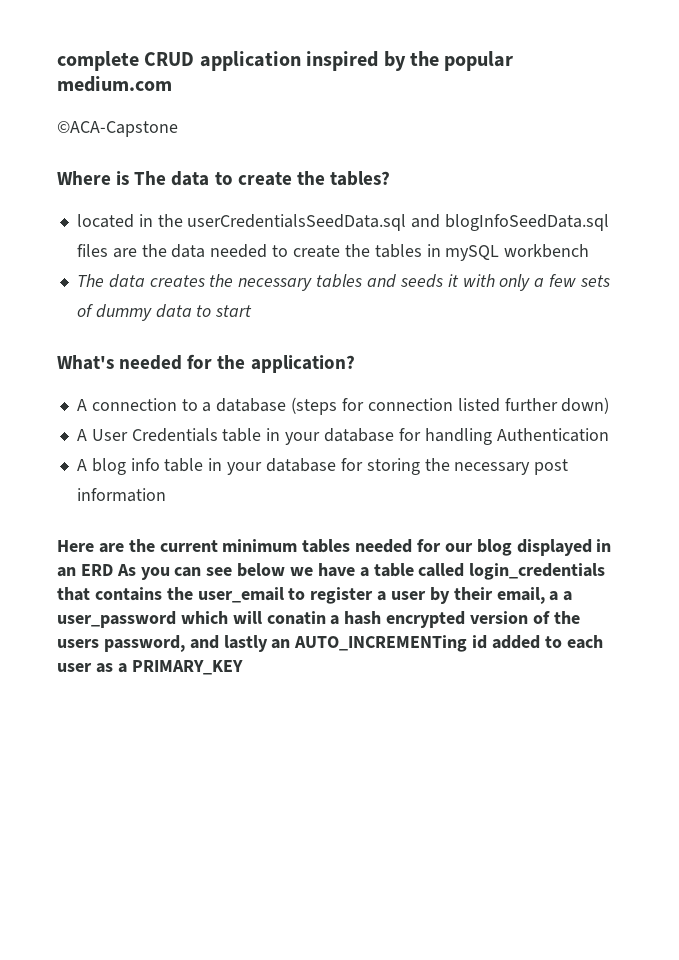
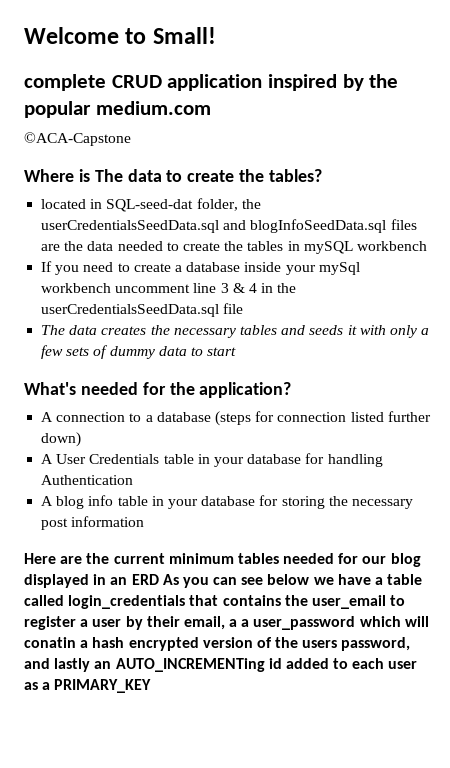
(57, 61) none -> [24,27,216,44] Welcome to Small! //
(153, 220) none -> [106,198,238,212] SQL-seed-dat folder,
(590, 251) none -> [41,261,360,275] [41,283,297,293] [41,303,244,317] // If you need to create a database inside your mySql workbench uncomment line 3 & 4 in the userCredentialsSeedData.sql file

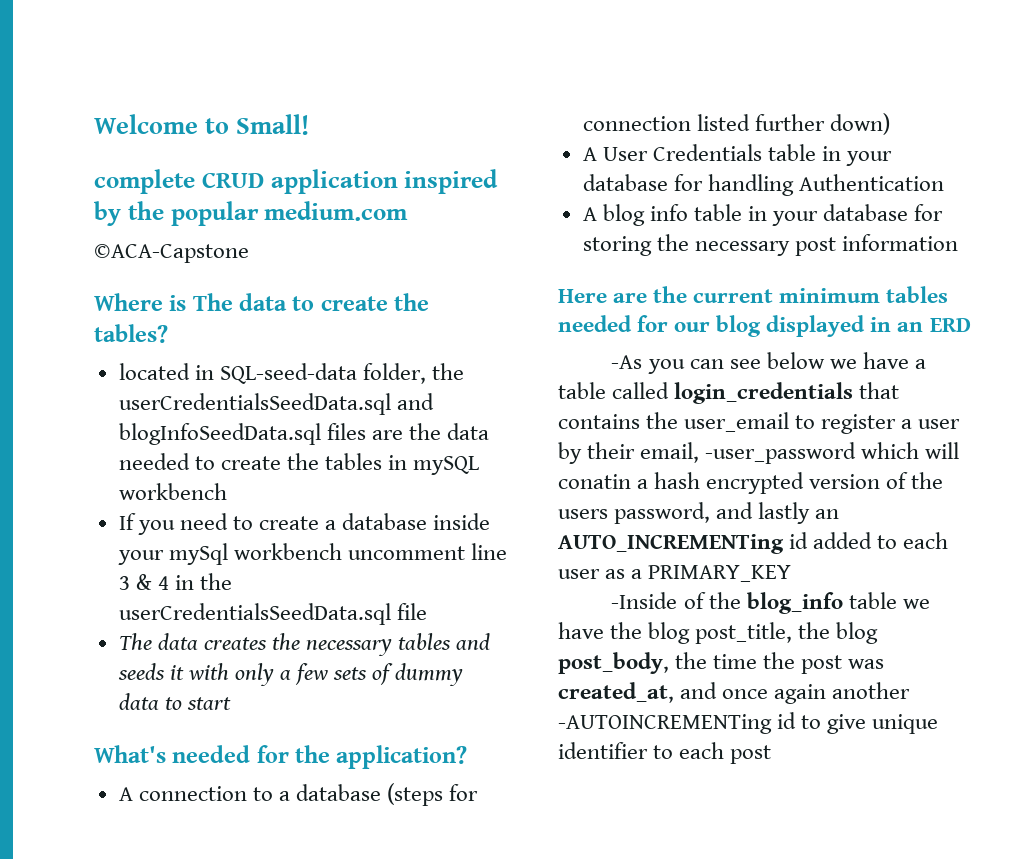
[106,199,194,212] SQL-seed-dat -> [219,363,357,384] SQL-seed-data
[162,574,179,585] As -> [611,355,643,369] // -As
[229,616,356,630] a a user_password -> [705,442,857,464] -user_password
(152, 686) none -> [611,592,930,614] [558,622,879,644] [558,652,885,674] [558,682,911,704] [558,712,939,734] [558,742,772,764] // -Inside of the blog_info table we have the blog post_title, the blog post_body, the time the post was created_at, and once again another -AUTOINCREMENTing id to give unique identifier to each post

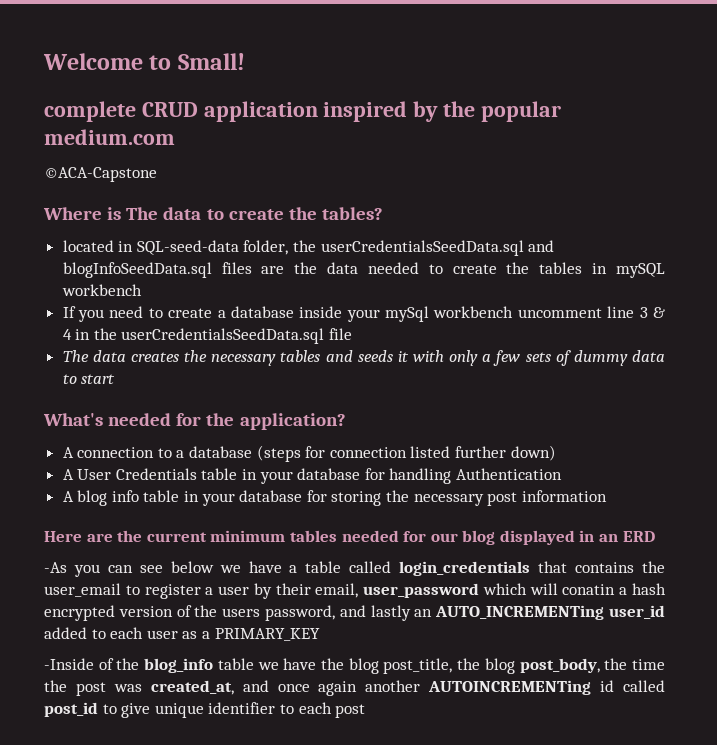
[705,442,857,464] -user_password -> [363,583,480,598] user_password
[789,532,809,549] id -> [609,605,665,619] user_id
[558,712,797,734] -AUTOINCREMENTing id -> [428,680,665,695] [44,702,98,717] AUTOINCREMENTing id called post_id

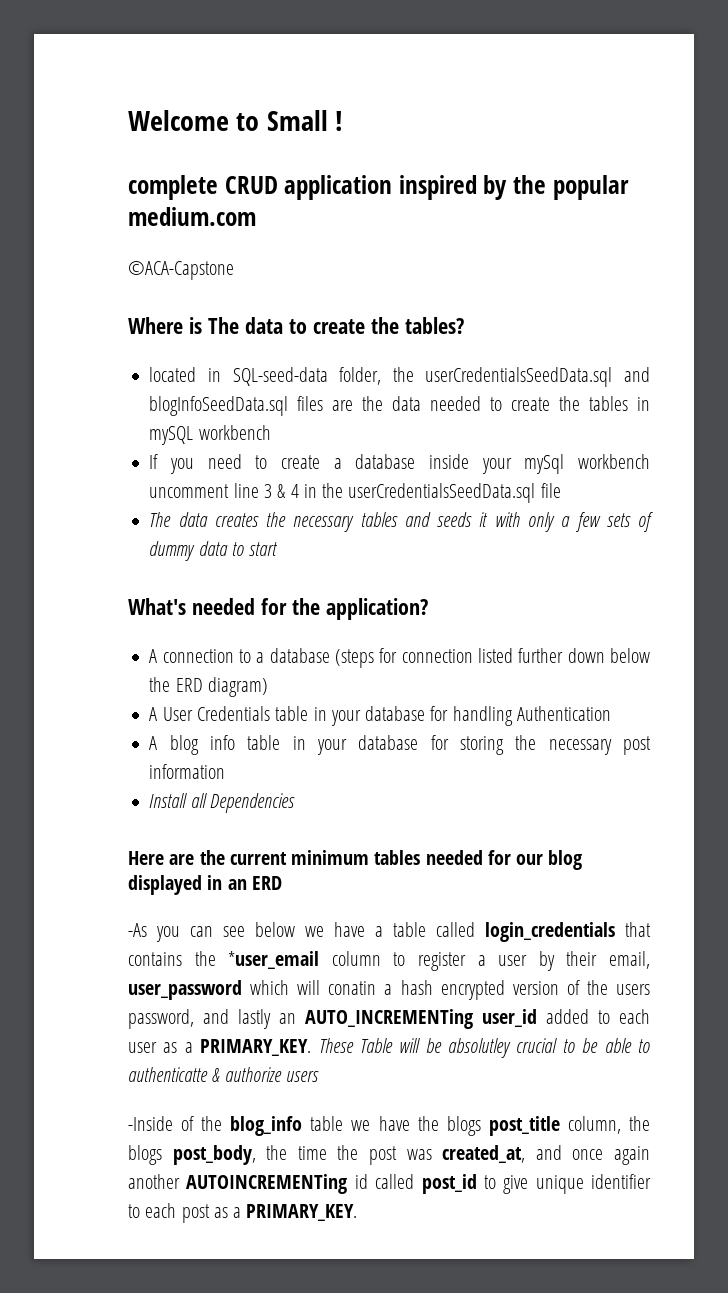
[177,53,245,70] Small! -> [266,110,344,131] Small !
[510,445,556,461] down) -> [567,648,650,663] [149,677,268,697] down below the ERD diagram)
(607, 496) none -> [149,793,295,813] // Install all Dependencies
[44,583,121,597] user_email -> [228,951,381,969] *user_email column
[214,628,320,641] PRIMARY_KEY -> [200,1038,651,1058] [128,1067,319,1082] PRIMARY_KEY. These Table will be absolutley crucial to be able to authenticatte & authorize users
[348,658,515,674] blog post_title, the blog -> [446,1116,650,1136] [128,1145,162,1165] blogs post_title column, the blogs
(366, 711) none -> [213,1204,358,1221] as a PRIMARY_KEY.

